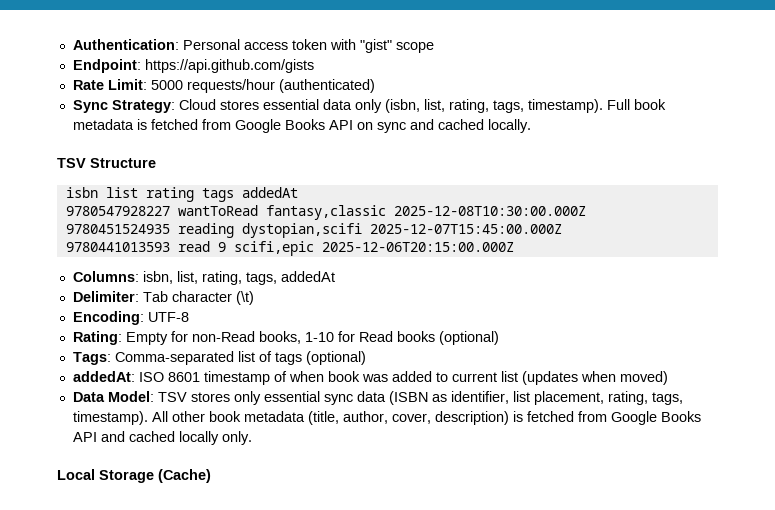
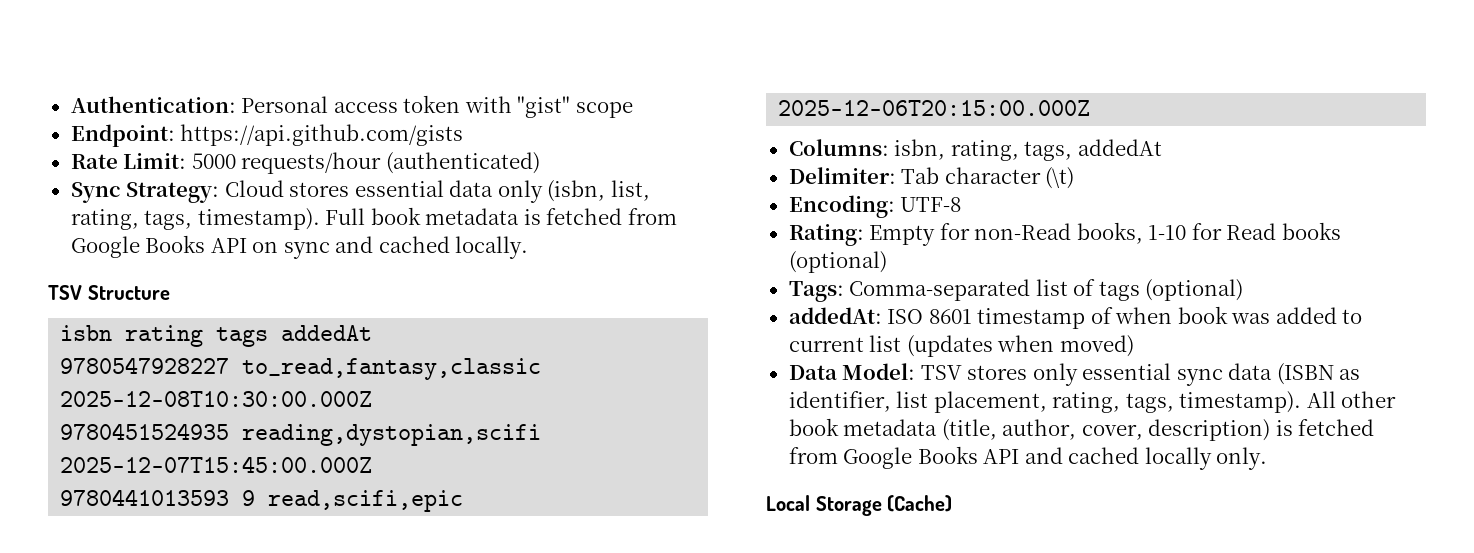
[105,187,138,198] list -> (113, 333) none
[177,205,386,220] wantToRead fantasy,classic -> [242,358,542,380] to_read,fantasy,classic
[177,223,362,238] reading dystopian,scifi -> [242,424,542,446] reading,dystopian,scifi
[177,241,314,256] read 9 scifi,epic -> [242,490,464,512] 9 read,scifi,epic
[176,271,198,284] list, -> (946, 149) none

